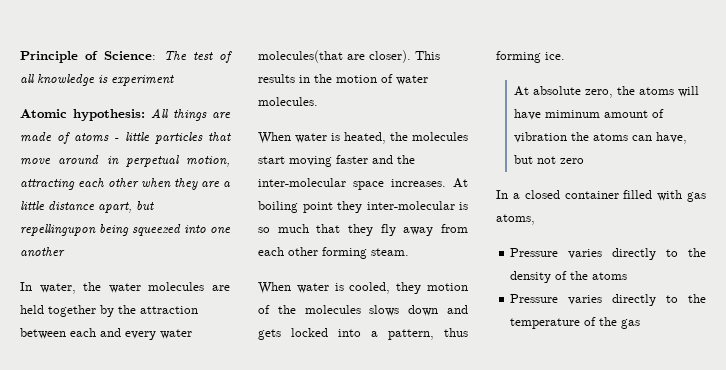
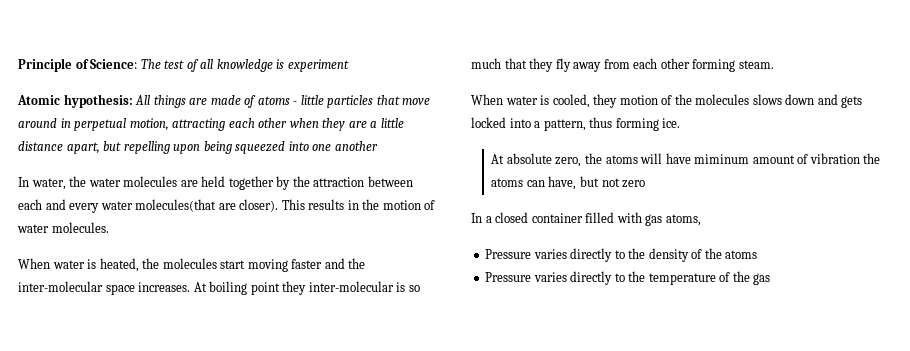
[20,224,96,236] repellingupon -> [123,141,201,154] repelling upon

